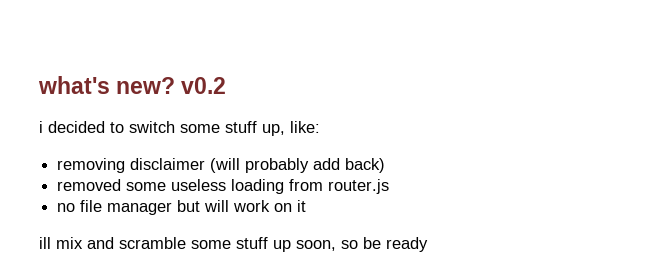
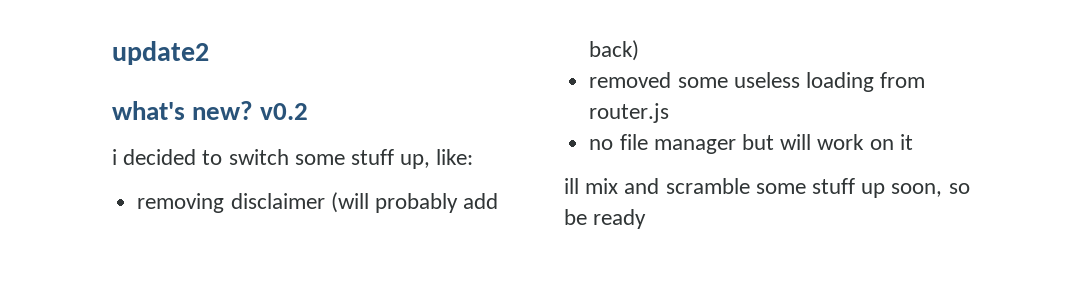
(38, 85) none -> [112,41,209,65] update2 //

